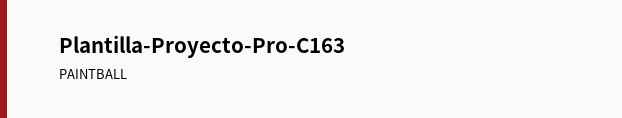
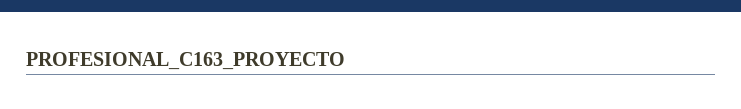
[59,35,345,58] [59,69,127,79] Plantilla-Proyecto-Pro-C163 // PAINTBALL -> [26,52,345,70] PROFESIONAL_C163_PROYECTO

